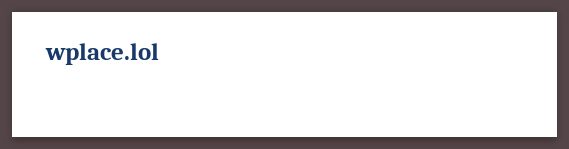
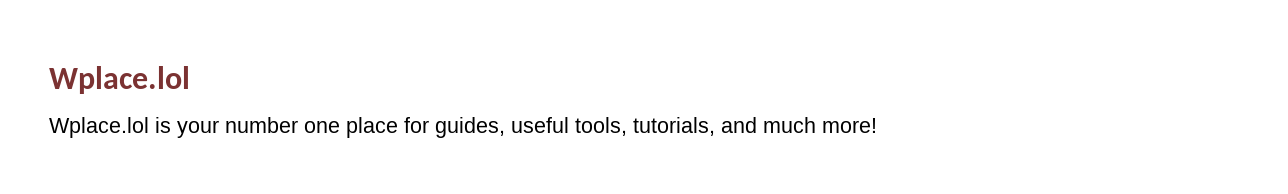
[45,43,159,65] wplace.lol -> [49,66,190,94] [49,117,877,138] Wplace.lol // Wplace.lol is your number one place for guides, useful tools, tutorials, and much more!

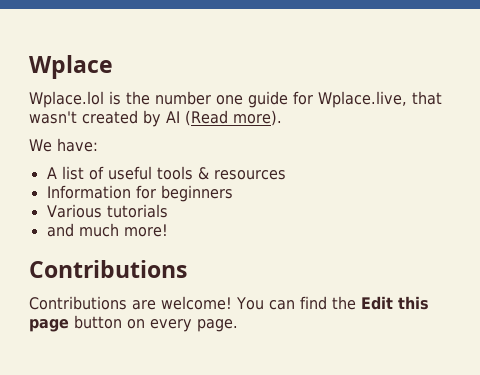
[49,66,190,94] Wplace.lol -> [29,55,113,79] Wplace
[177,120,219,138] your -> [126,91,150,105] the
[346,117,877,138] place for guides, useful tools, tutorials, and much more! -> [248,91,442,108] [29,110,282,127] [29,138,98,152] [46,166,286,180] [46,185,233,202] [46,204,168,218] [46,223,168,237] [29,260,187,278] [29,296,429,310] [29,315,238,332] guide for Wplace.live, that wasn't created by AI (Read more). // We have: // A list of useful tools & resources // Information for beginners // Various tutorials // and much more! // Contributions // Contributions are welcome! You can find the Edit this page button on every page.

